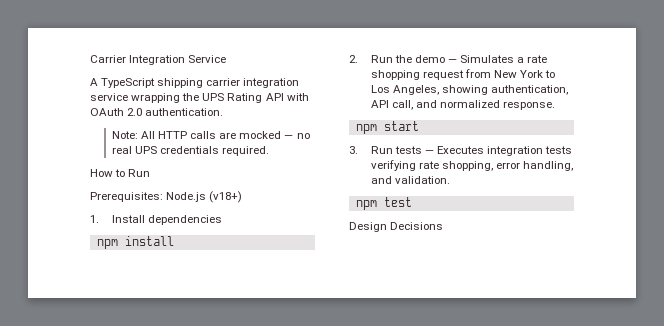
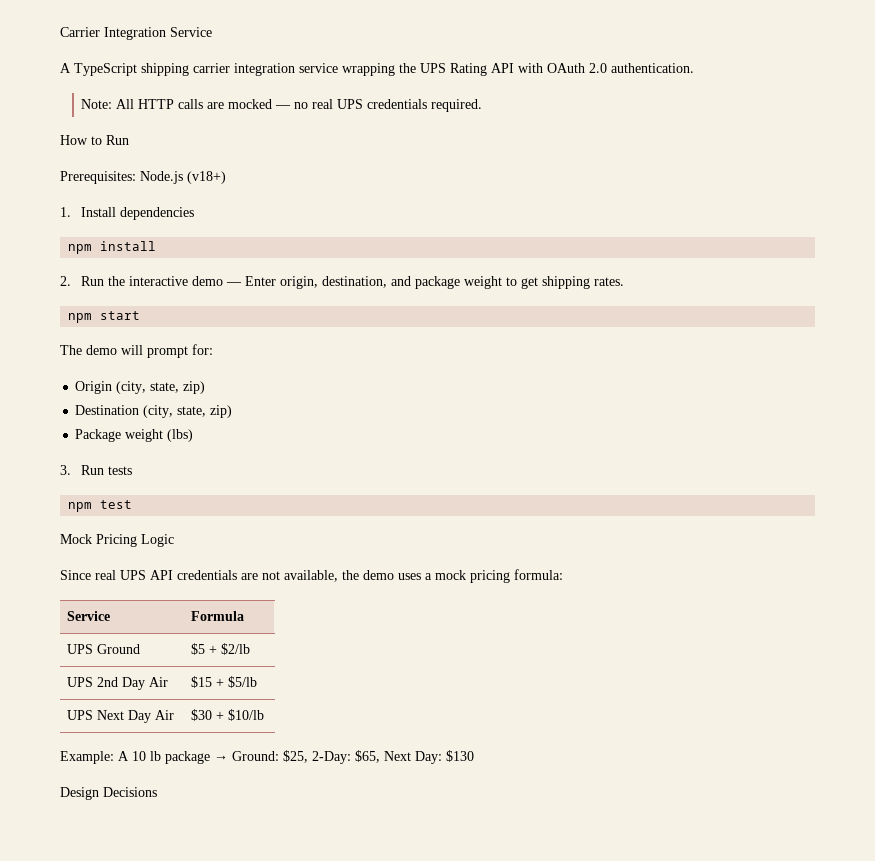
(412, 59) none -> [129,276,189,286] interactive
[460,55,548,63] [370,69,556,80] [370,85,569,95] [370,100,556,110] [355,121,419,134] [349,146,573,156] [370,160,574,171] [370,176,450,184] [355,197,412,210] Simulates a rate shopping request from New York to Los Angeles, showing authentication, API call, and normalized response. // npm start // 3. Run tests — Executes integration tests verifying rate shopping, error handling, and validation. // npm test -> [245,276,625,289] [68,311,141,323] [60,344,213,358] [75,381,206,394] [75,405,233,418] [75,429,194,442] [60,465,133,475] [68,500,133,512] [60,534,174,547] [60,569,563,583] [67,611,111,621] [191,611,245,621] [67,644,141,654] [191,643,251,655] [67,677,169,690] [191,676,258,688] [67,710,175,723] [191,709,265,721] [60,750,474,764] Enter origin, destination, and package weight to get shipping rates. // npm start // The demo will prompt for: // Origin (city, state, zip) // Destination (city, state, zip) // Package weight (lbs) // 3. Run tests // npm test // Mock Pricing Logic // Since real UPS API credentials are not available, the demo uses a mock pricing formula: // Service | Formula // UPS Ground | $5 + $2/lb // UPS 2nd Day Air | $15 + $5/lb // UPS Next Day Air | $30 + $10/lb // Example: A 10 lb package → Ground: $25, 2-Day: $65, Next Day: $130

